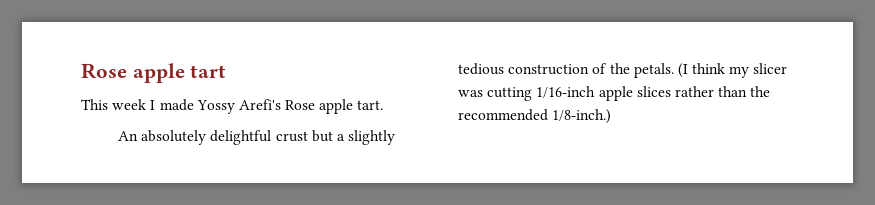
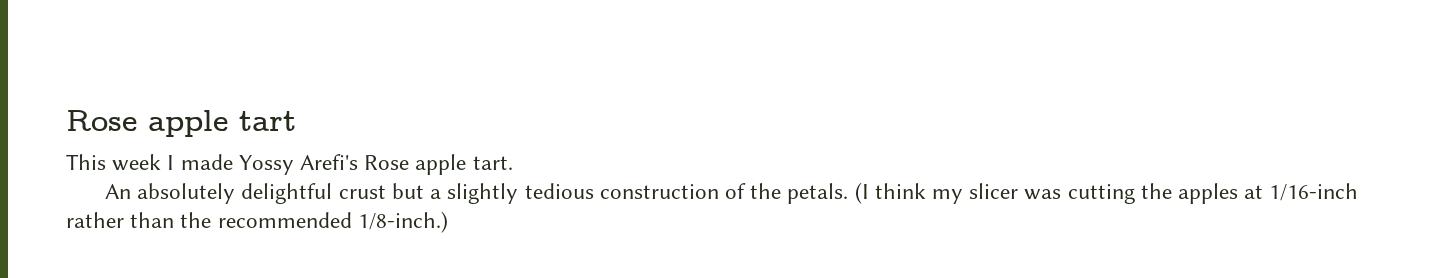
[536,86,671,101] 1/16-inch apple slices -> [1140,183,1359,204] the apples at 1/16-inch

